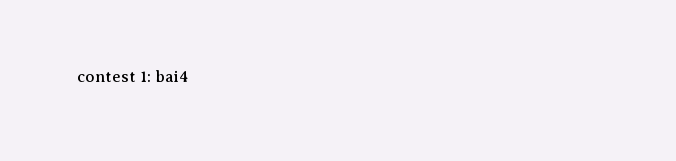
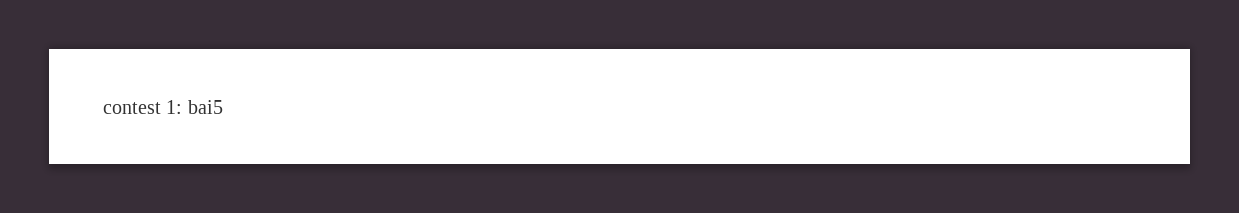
[154,70,189,82] bai4 -> [187,100,223,114] bai5

